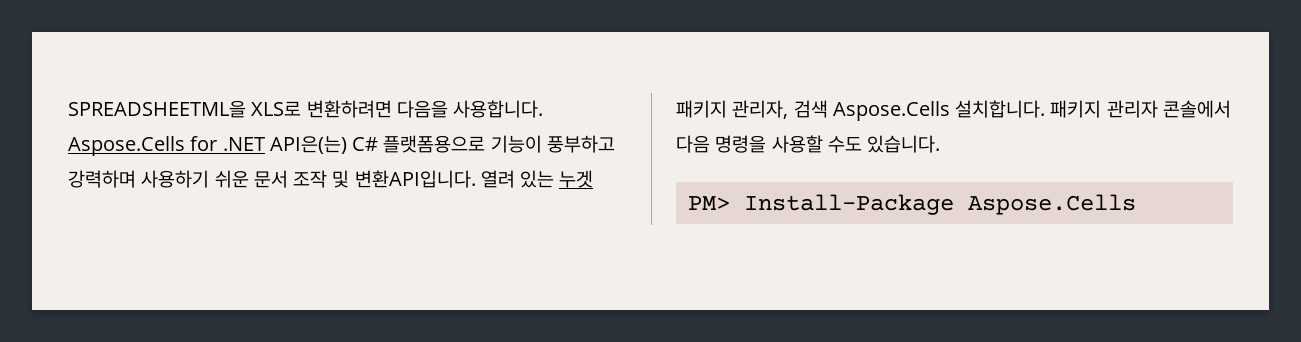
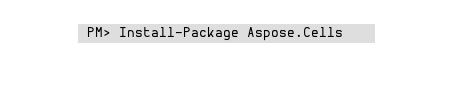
[68,100,544,118] [68,135,615,156] [68,170,594,188] [676,100,1231,121] [676,135,941,153] SPREADSHEETML을 XLS로 변환하려면 다음을 사용합니다. Aspose.Cells for .NET API은(는) C# 플랫폼용으로 기능이 풍부하고 강력하며 사용하기 쉬운 문서 조작 및 변환API입니다. 열려 있는 누겟 패키지 관리자, 검색 Aspose.Cells 설치합니다. 패키지 관리자 콘솔에서 다음 명령을 사용할 수도 있습니다. // -> (86, 32) none

